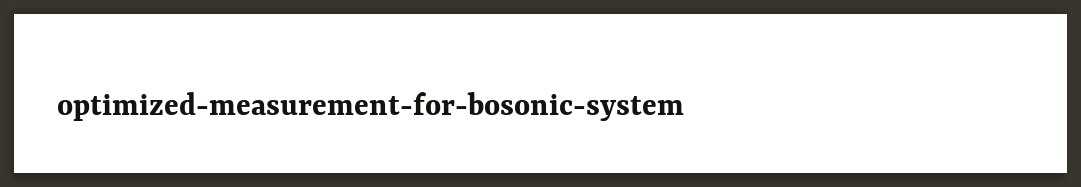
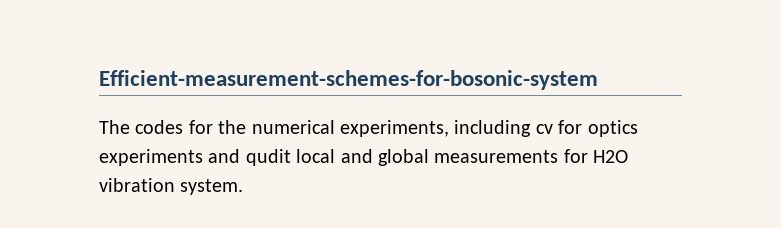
[57,92,684,121] optimized-measurement-for-bosonic-system -> [99,70,598,90] [99,120,638,137] [99,149,629,166] [99,178,244,195] Efficient-measurement-schemes-for-bosonic-system // The codes for the numerical experiments, including cv for optics experiments and qudit local and global measurements for H2O vibration system.

